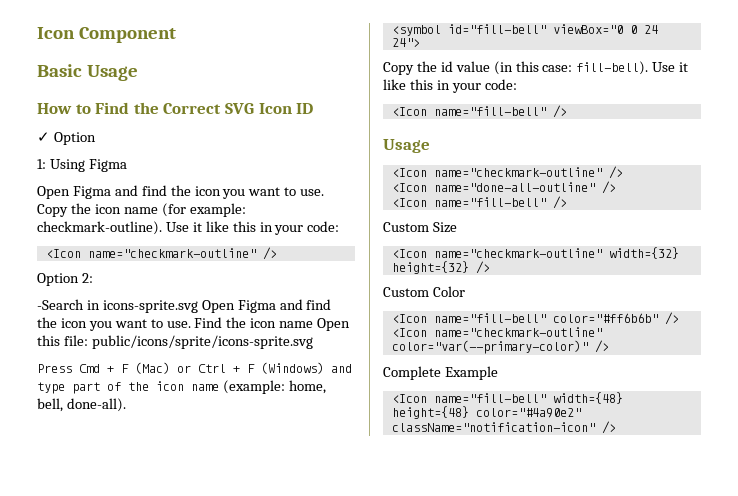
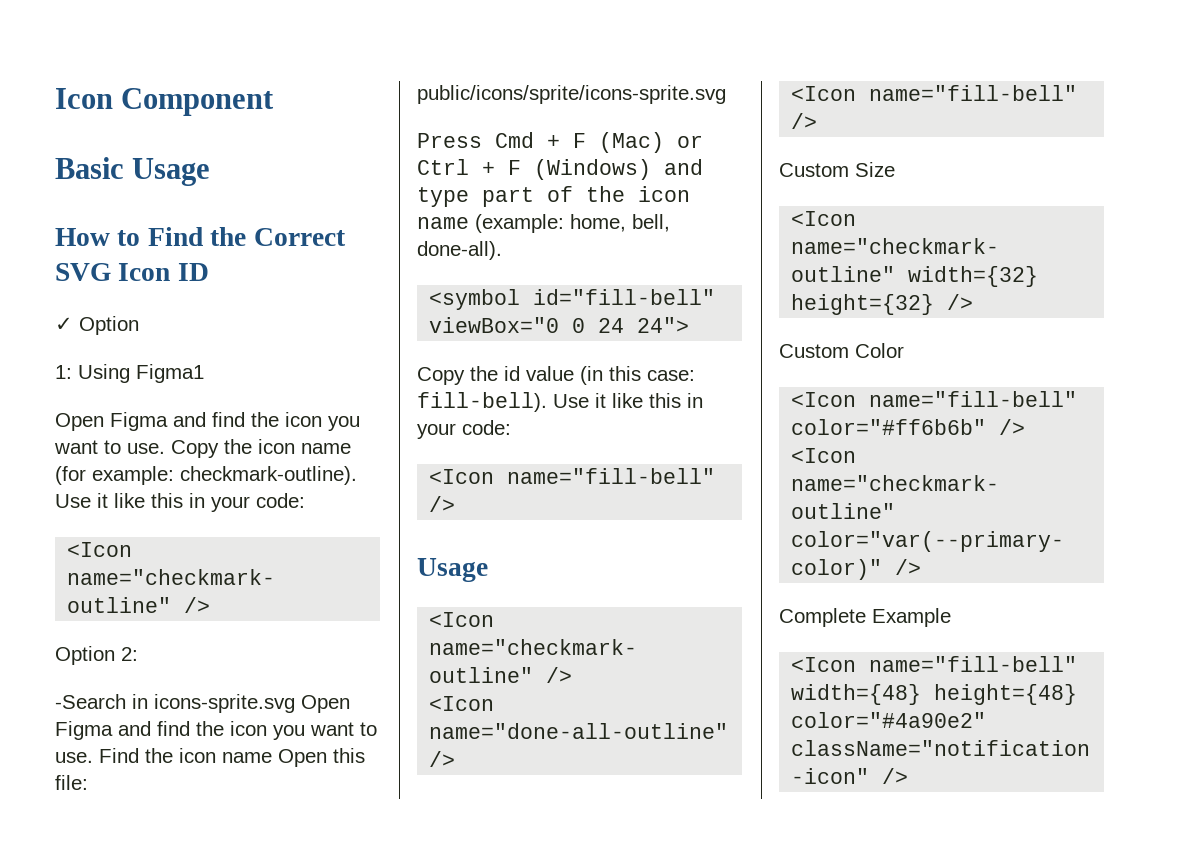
[88,159,127,172] Figma -> [136,364,204,383] Figma1

